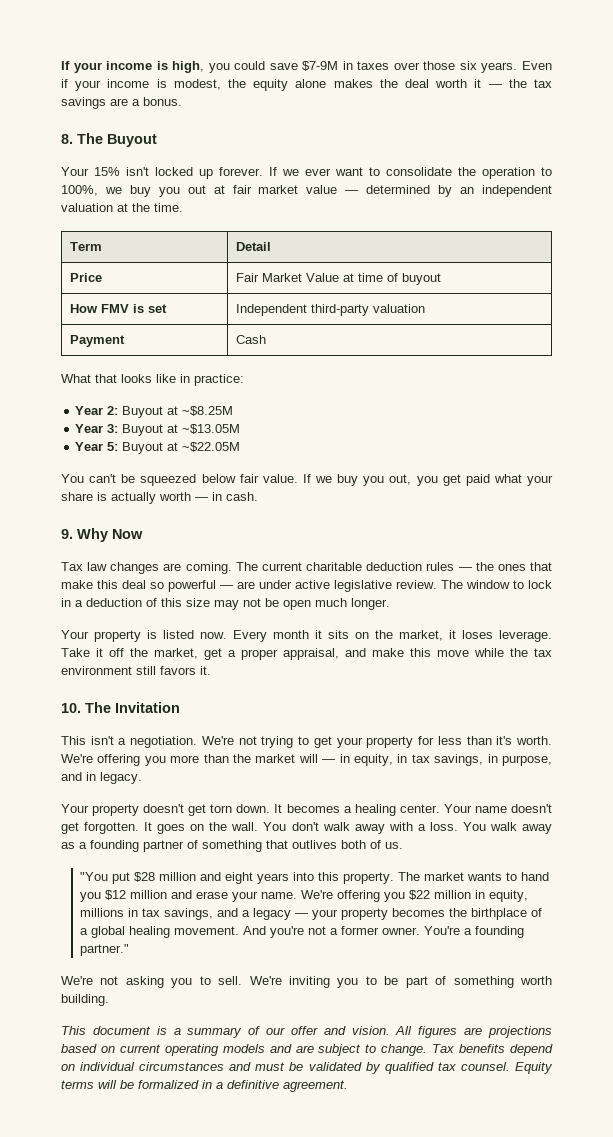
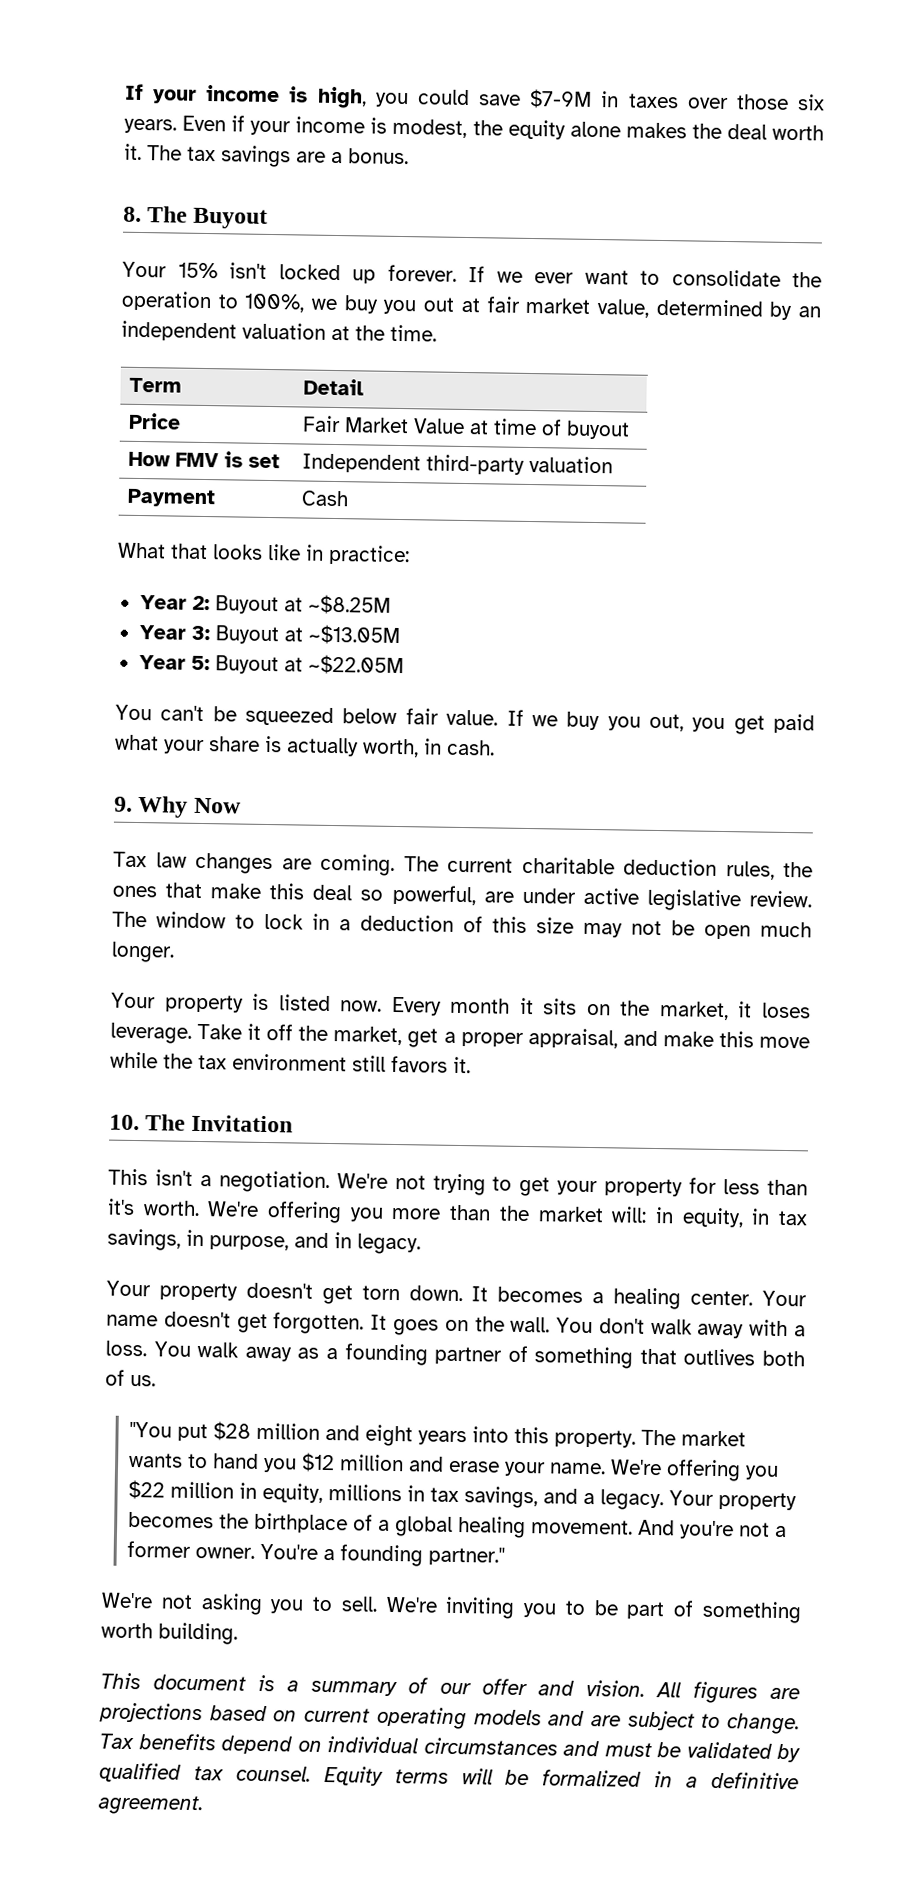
[474,79,527,88] it — the -> [124,143,182,161] it. The
[306,185,359,194] value — -> [596,299,650,318] value,
[159,492,208,501] worth — -> [362,738,419,758] worth,
[426,562,472,571] rules — -> [725,861,775,880] rules,
[168,580,233,592] powerful — -> [391,884,476,906] powerful,
[298,754,336,763] will — -> [611,1206,648,1223] will:
[253,908,339,920] legacy — your -> [600,1489,715,1511] legacy. Your

